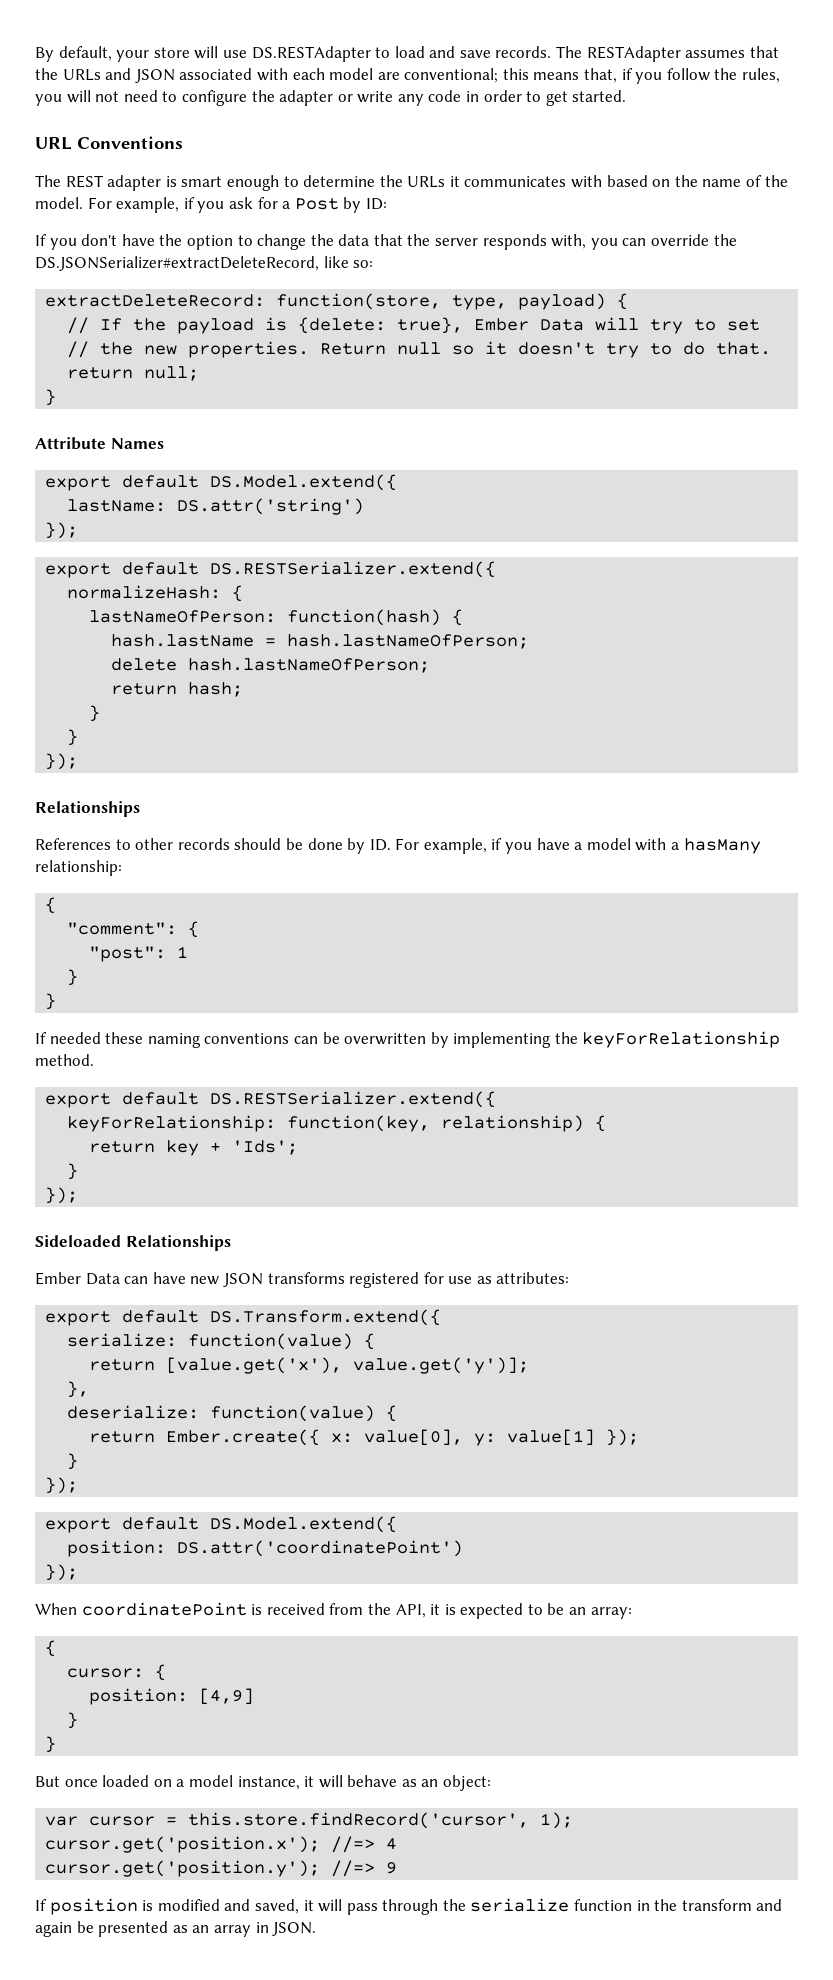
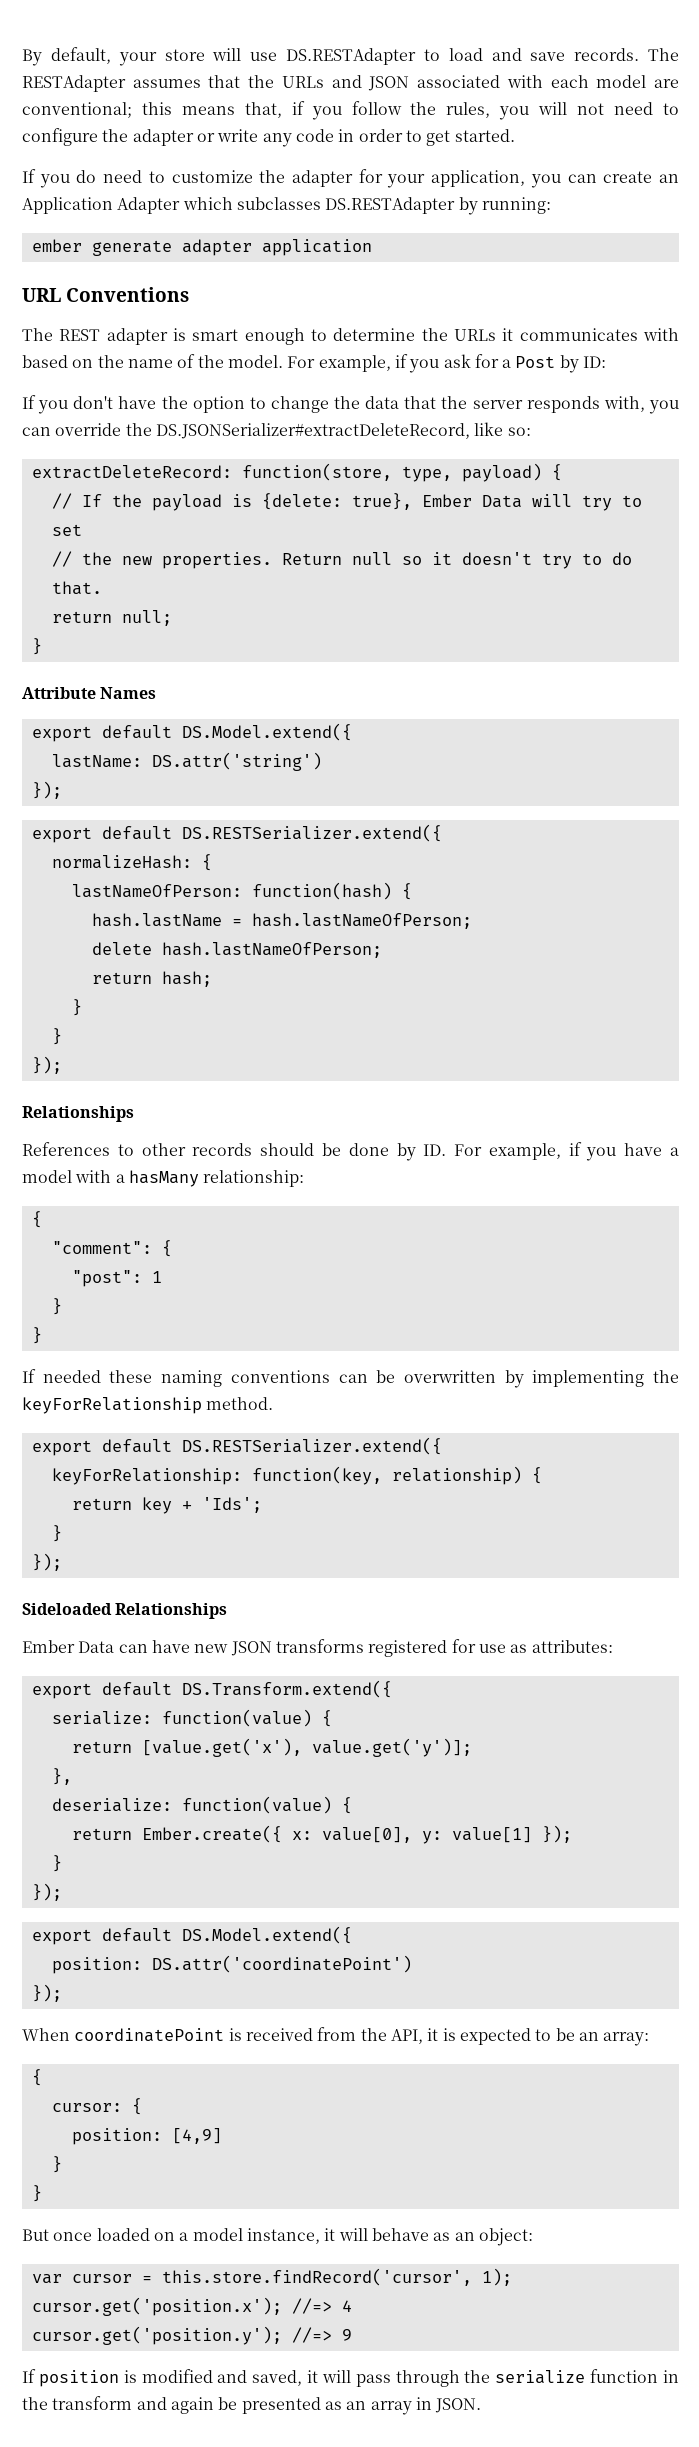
(627, 96) none -> [22,169,679,188] [22,197,551,215] [31,239,372,256] // If you do need to customize the adapter for your application, you can create an Application Adapter which subclasses DS.RESTAdapter by running: // ember generate adapter application

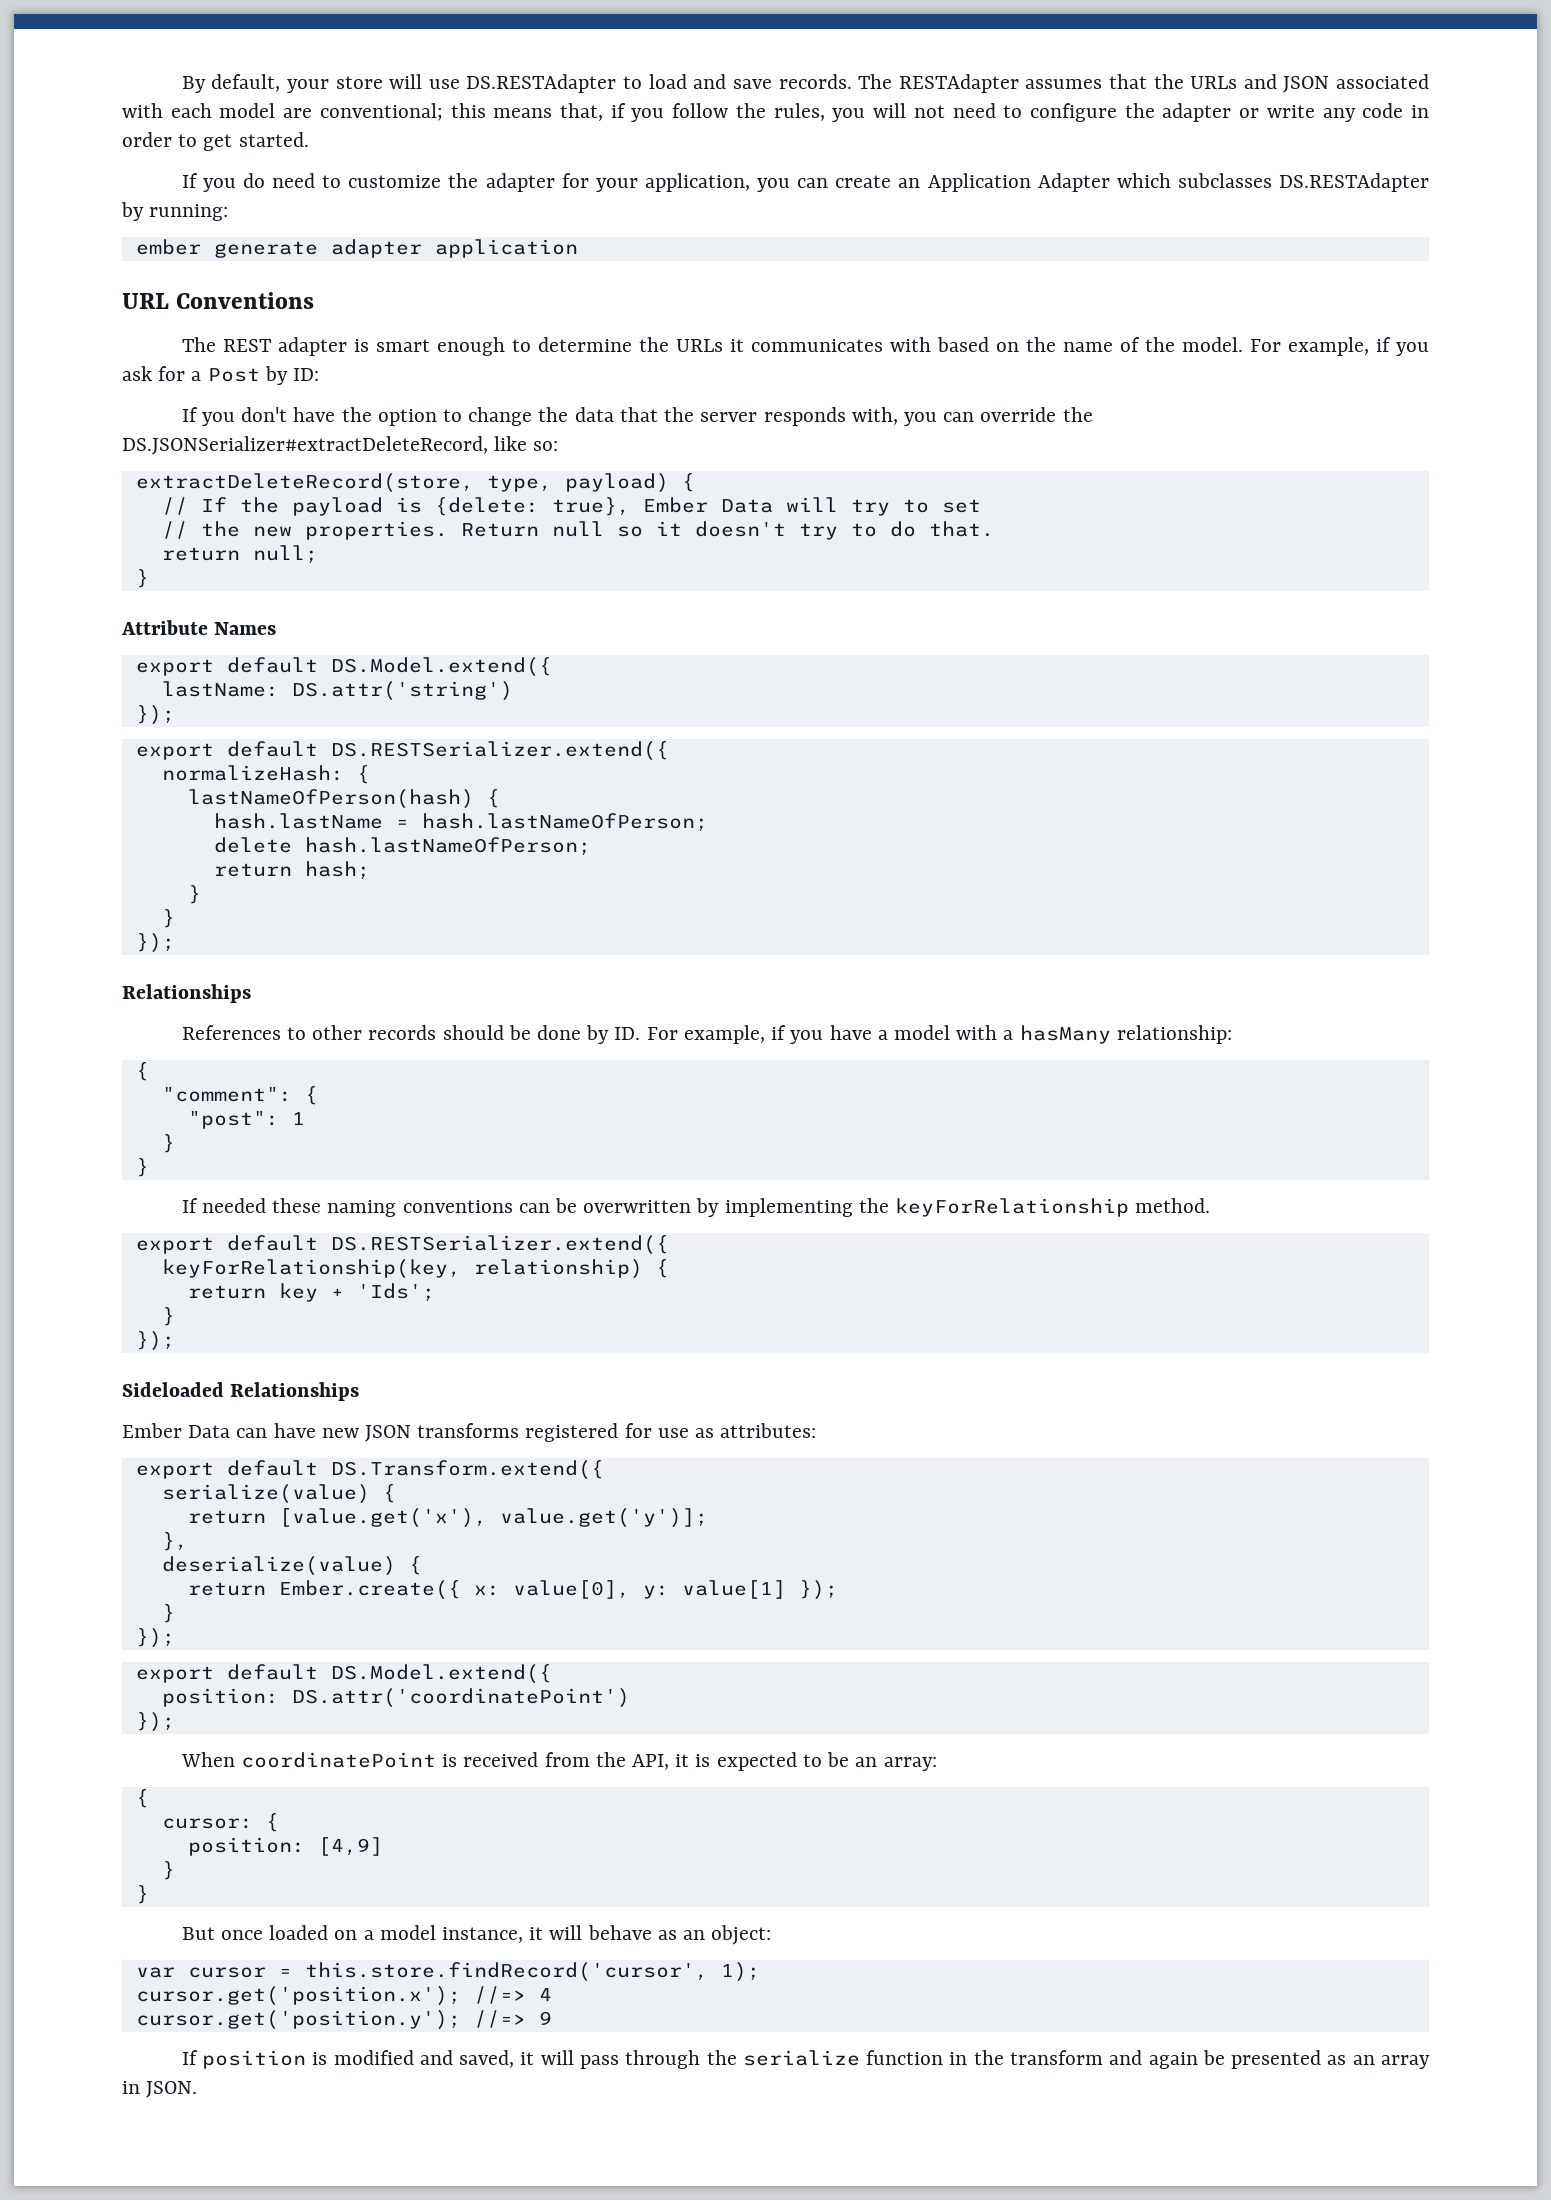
[31,463,392,481] extractDeleteRecord: function(store, -> [135,473,474,493] extractDeleteRecord(store,
[71,882,392,900] lastNameOfPerson: function(hash) -> [187,789,474,809] lastNameOfPerson(hash)
[51,1466,382,1485] keyForRelationship: function(key, -> [161,1259,461,1279] keyForRelationship(key,
[51,1709,312,1727] serialize: function(value) -> [161,1484,370,1504] serialize(value)
[51,1796,332,1814] deserialize: function(value) -> [161,1556,396,1576] deserialize(value)

